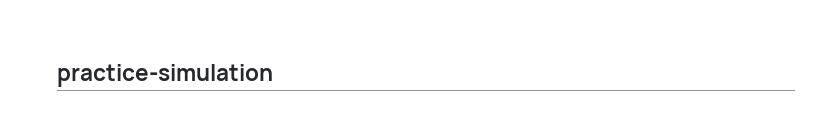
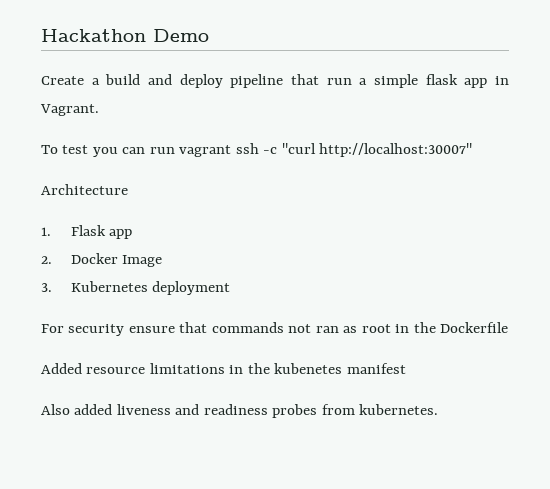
[57,64,273,87] practice-simulation -> [41,29,209,42] [41,74,510,88] [40,104,99,116] [41,143,473,157] [41,184,128,195] [41,225,133,239] [41,253,163,267] [41,281,231,295] [41,322,509,336] [41,363,406,374] [41,404,439,418] Hackathon Demo // Create a build and deploy pipeline that run a simple flask app in Vagrant. // To test you can run vagrant ssh -c "curl http://localhost:30007" // Architecture // 1. Flask app // 2. Docker Image // 3. Kubernetes deployment // For security ensure that commands not ran as root in the Dockerfile // Added resource limitations in the kubenetes manifest // Also added liveness and readiness probes from kubernetes.

